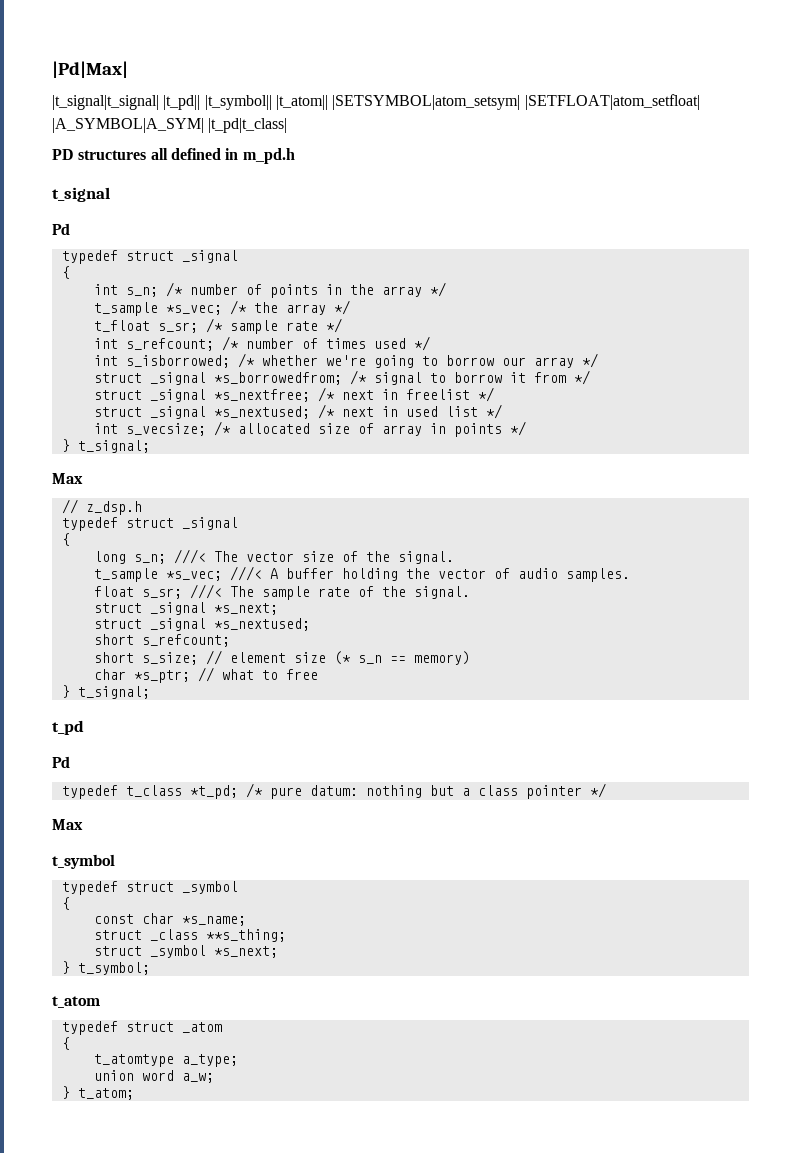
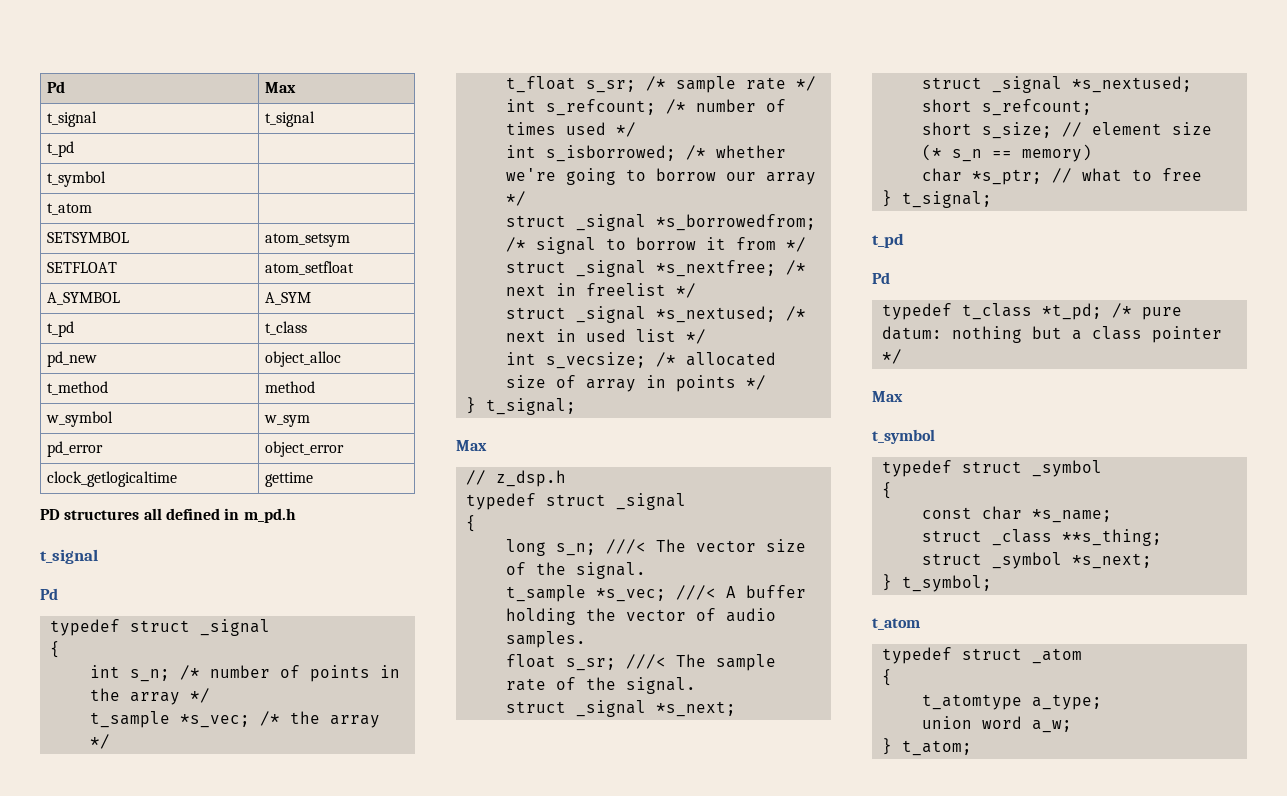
[52,61,128,78] [52,94,700,110] [52,118,288,133] |Pd|Max| // |t_signal|t_signal| |t_pd|| |t_symbol|| |t_atom|| |SETSYMBOL|atom_setsym| |SETFLOAT|atom_setfloat| |A_SYMBOL|A_SYM| |t_pd|t_class| -> [46,81,65,93] [264,82,296,93] [46,111,97,127] [264,111,315,127] [46,141,74,157] [46,171,106,187] [46,203,92,215] [46,232,129,243] [264,233,350,247] [46,262,117,273] [264,261,354,275] [46,292,120,305] [264,292,311,305] [46,321,74,337] [264,321,307,335] [46,351,97,367] [264,351,341,367] [46,381,108,395] [264,381,315,393] [45,411,113,427] [263,415,310,427] [46,441,103,457] [264,441,344,457] [46,471,177,487] [264,472,313,487] Pd | Max // t_signal | t_signal // t_pd | // t_symbol | // t_atom | // SETSYMBOL | atom_setsym // SETFLOAT | atom_setfloat // A_SYMBOL | A_SYM // t_pd | t_class // pd_new | object_alloc // t_method | method // w_symbol | w_sym // pd_error | object_error // clock_getlogicaltime | gettime

